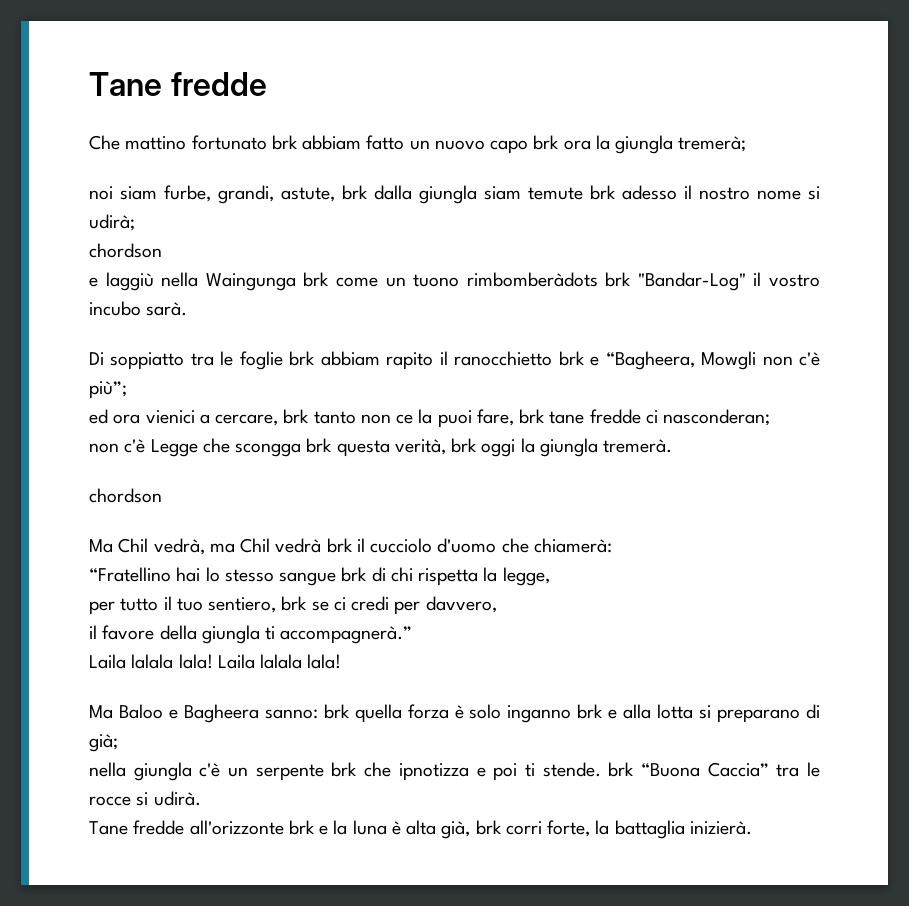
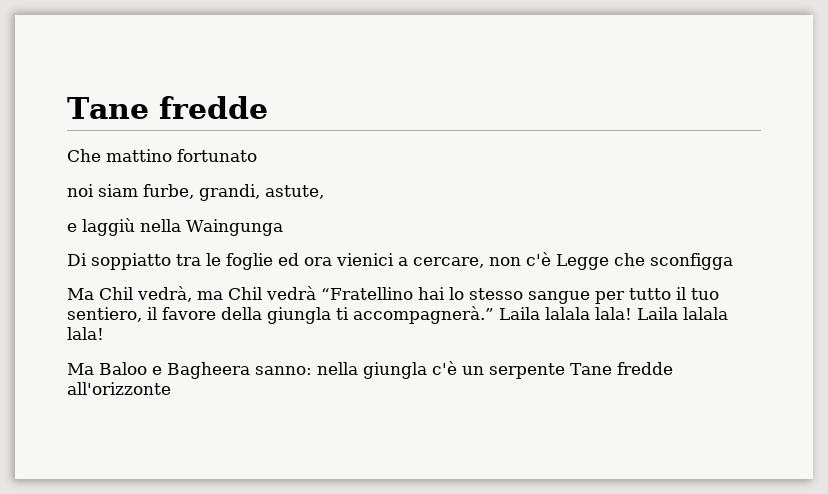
[271,135,747,154] brk abbiam fatto un nuovo capo brk ora la giungla tremerà; -> (257, 155) none
[342,185,820,204] [89,214,135,231] [89,243,162,258] [89,272,821,291] [89,301,188,316] brk dalla giungla siam temute brk adesso il nostro nome si udirà; // chordson // e laggiù nella Waingunga brk come un tuono rimbomberàdots brk "Bandar-Log" il vostro incubo sarà. -> [67,218,283,236] // e laggiù nella Waingunga
[289,351,820,370] [89,381,127,399] brk abbiam rapito il ranocchietto brk e “Bagheera, Mowgli non c'è più”; // -> (273, 261) none
[283,409,771,428] [89,438,673,457] [89,488,162,503] brk tanto non ce la puoi fare, brk tane fredde ci nasconderan; // non c'è Legge che scongga brk questa verità, brk oggi la giungla tremerà. // chordson -> [489,252,733,270] non c'è Legge che sconfigga
[326,538,612,553] brk il cucciolo d'uomo che chiamerà: // -> (316, 293) none
[341,567,550,586] brk di chi rispetta la legge, // -> (590, 297) none
[281,596,497,615] brk se ci credi per davvero, // -> (142, 314) none
(413, 635) // -> (494, 315) none
[323,704,821,723] [89,734,118,752] brk quella forza è solo inganno brk e alla lotta si preparano di già; // -> (312, 370) none
[331,762,820,781] [89,791,201,806] [89,820,752,839] brk che ipnotizza e poi ti stende. brk “Buona Caccia” tra le rocce si udirà. // Tane fredde all'orizzonte brk e la luna è alta già, brk corri forte, la battaglia inizierà. -> [570,362,673,375] [67,382,171,395] Tane fredde all'orizzonte

